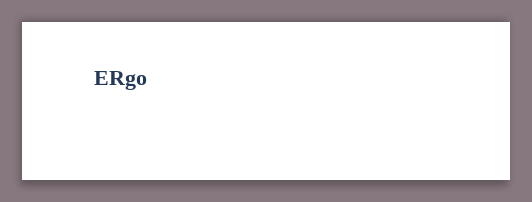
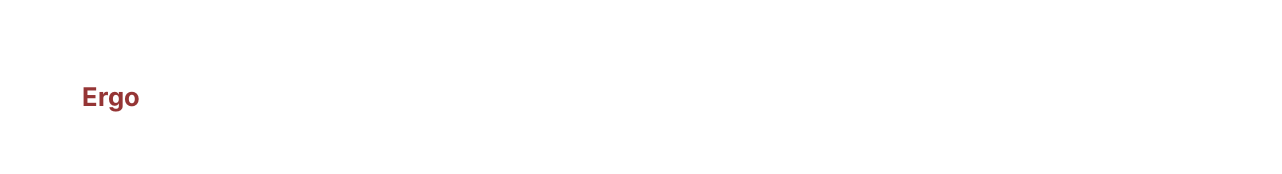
[94,71,147,90] ERgo -> [82,87,140,112] Ergo

